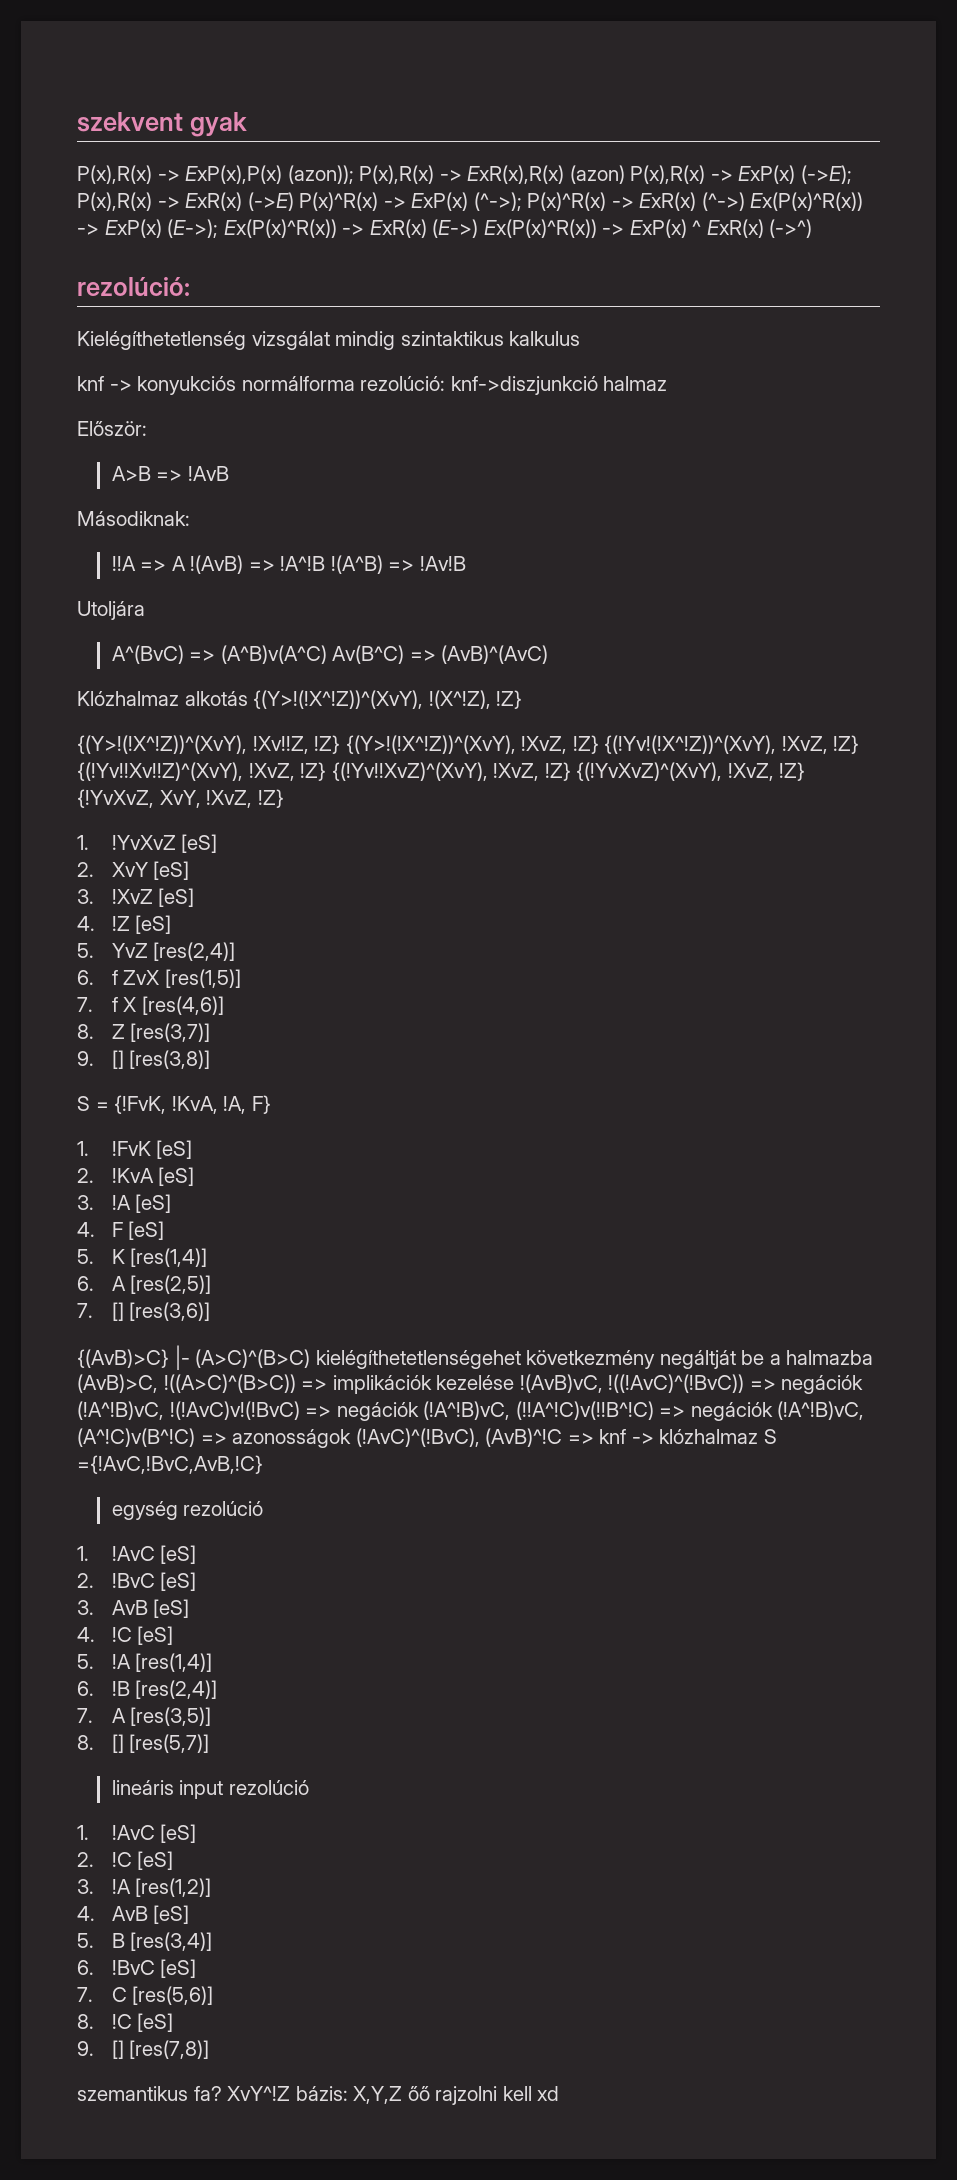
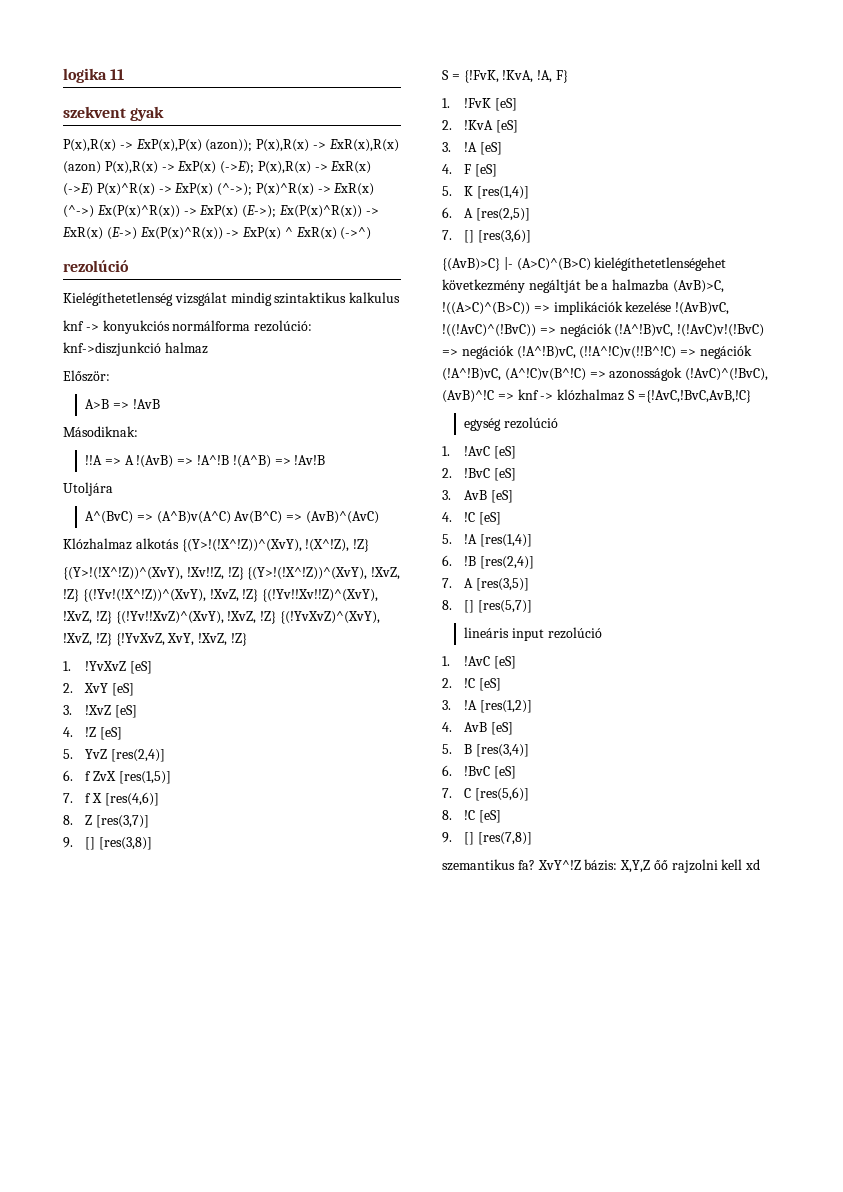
(77, 122) none -> [63,68,125,83] logika 11 //
[77,277,190,296] rezolúció: -> [63,260,129,272] rezolúció

